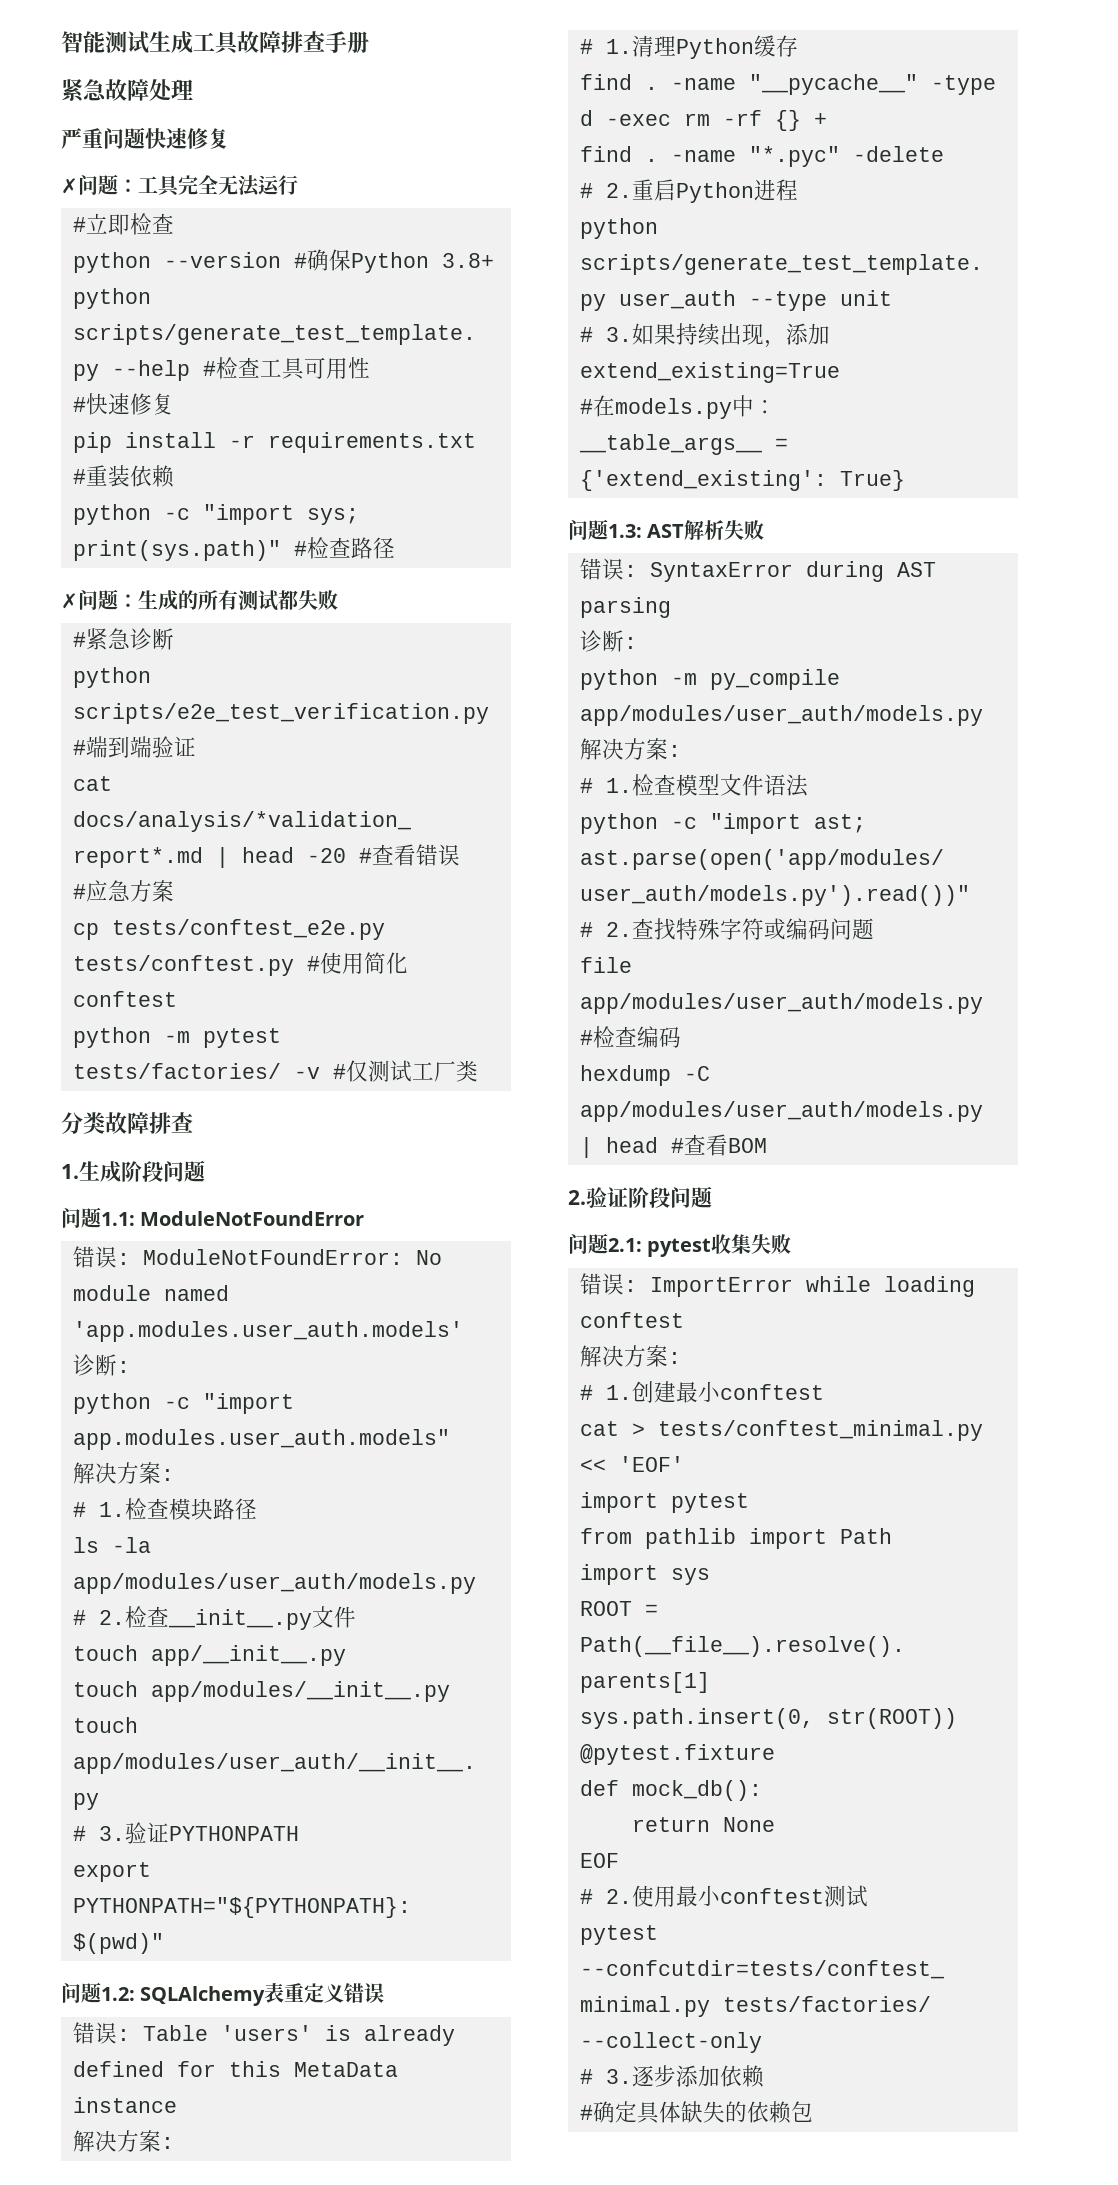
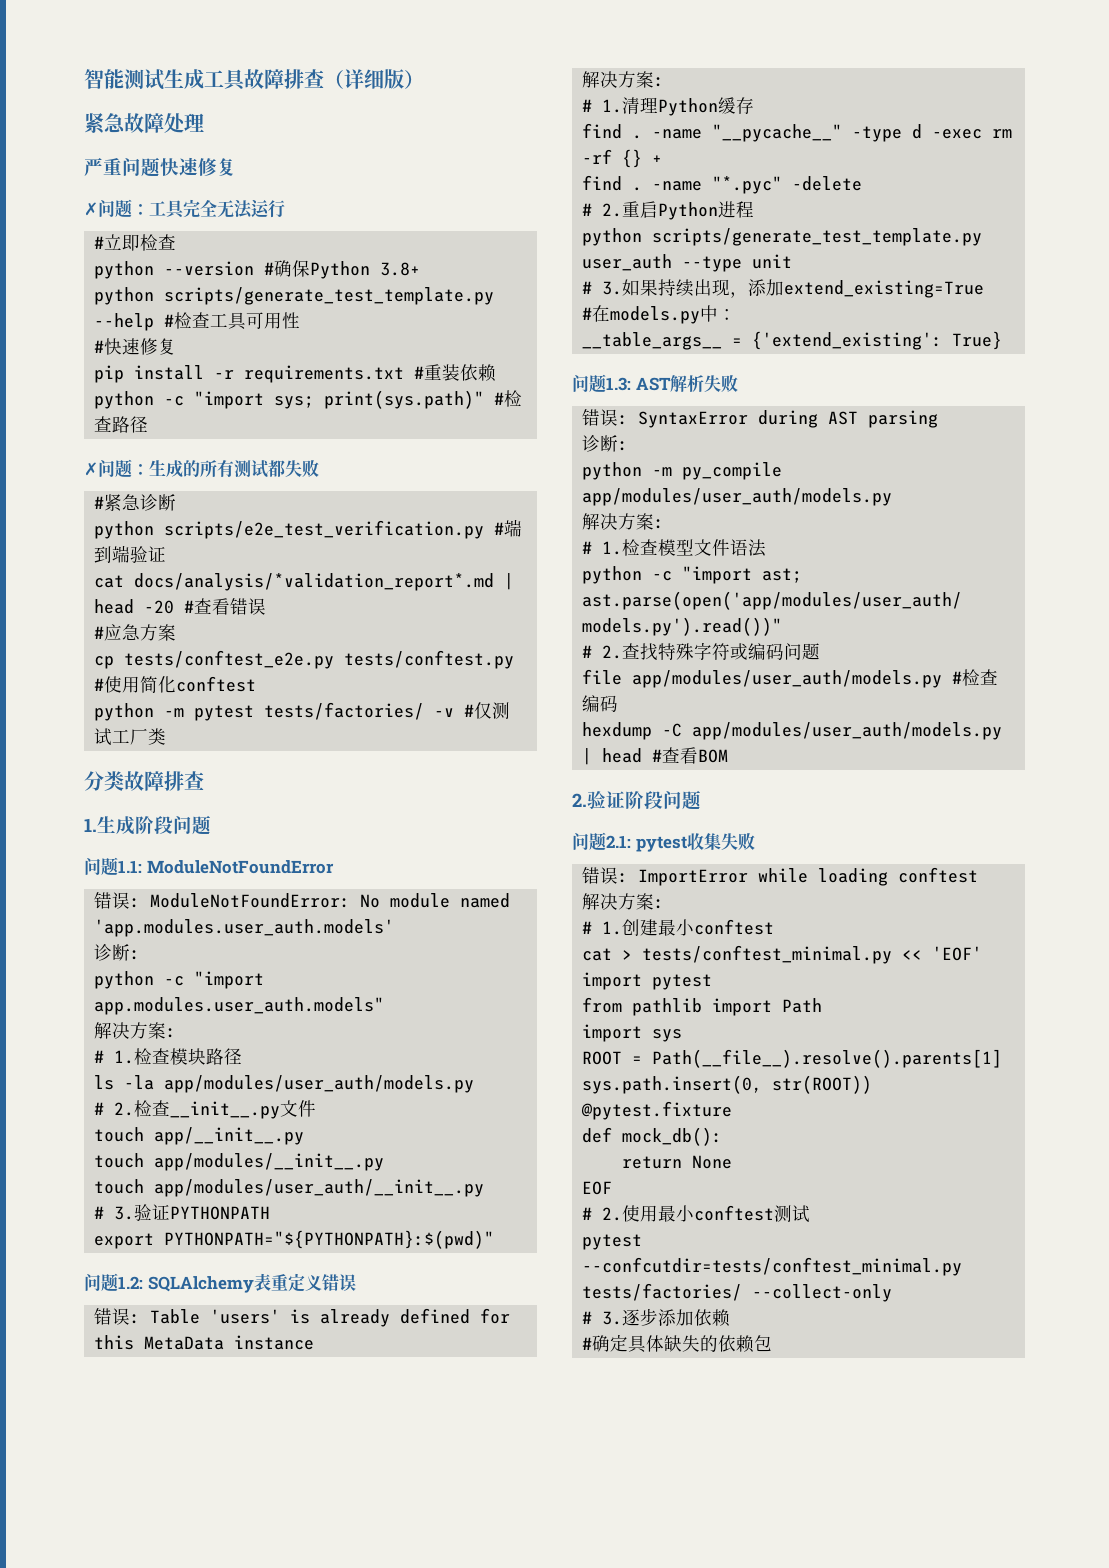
[325,31,369,53] 手册 -> [324,69,424,89] （详细版）

